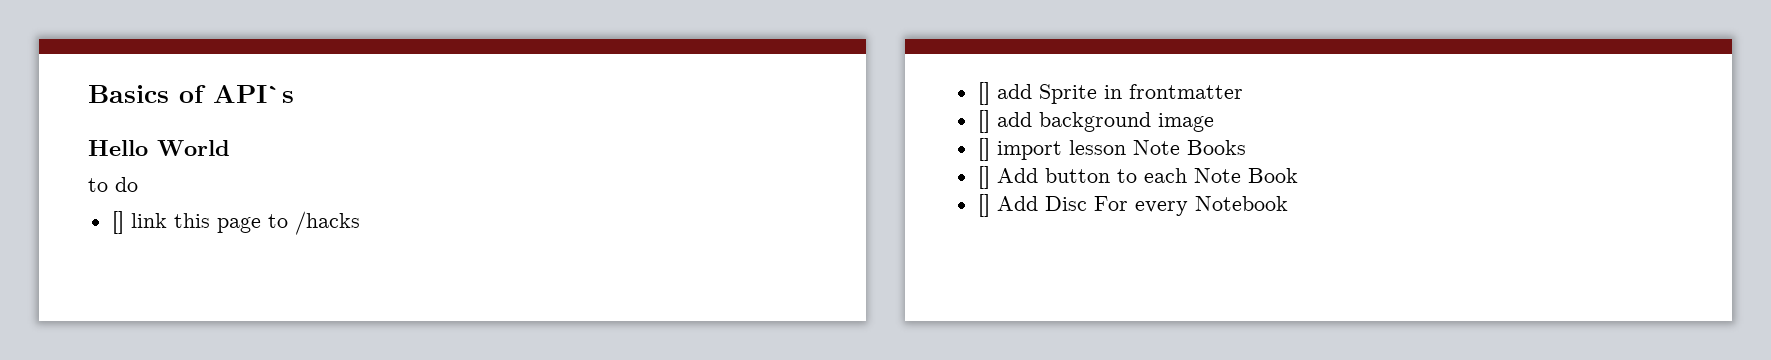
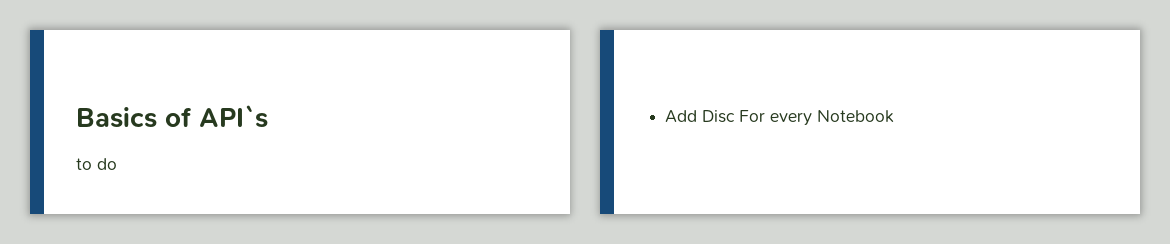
[88,140,230,156] // Hello World -> (268, 116) none
[111,211,360,235] [977,82,1243,105] [977,110,1214,133] [977,138,1246,161] [977,166,1298,189] [977,194,990,217] [] link this page to /hacks // [] add Sprite in frontmatter // [] add background image // [] import lesson Note Books // [] Add button to each Note Book // [] -> (117, 164) none

